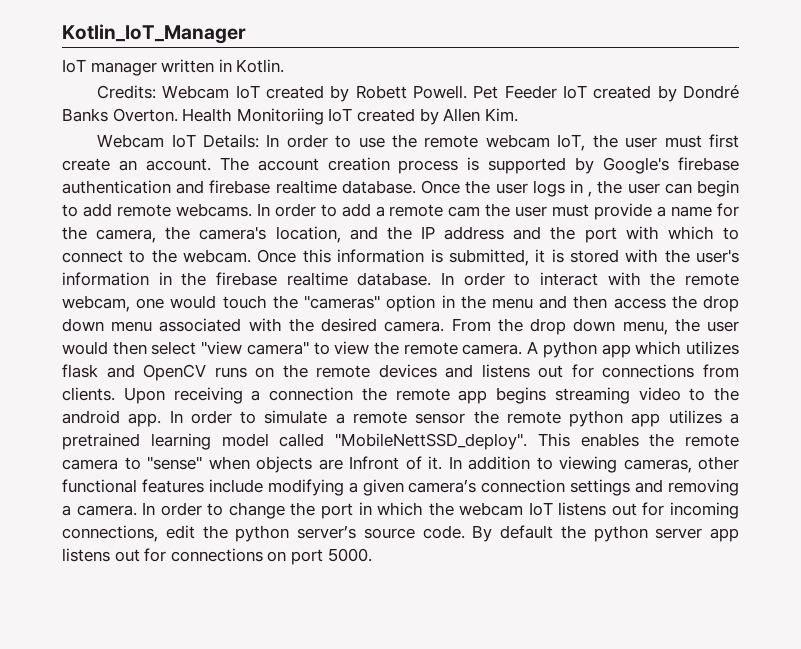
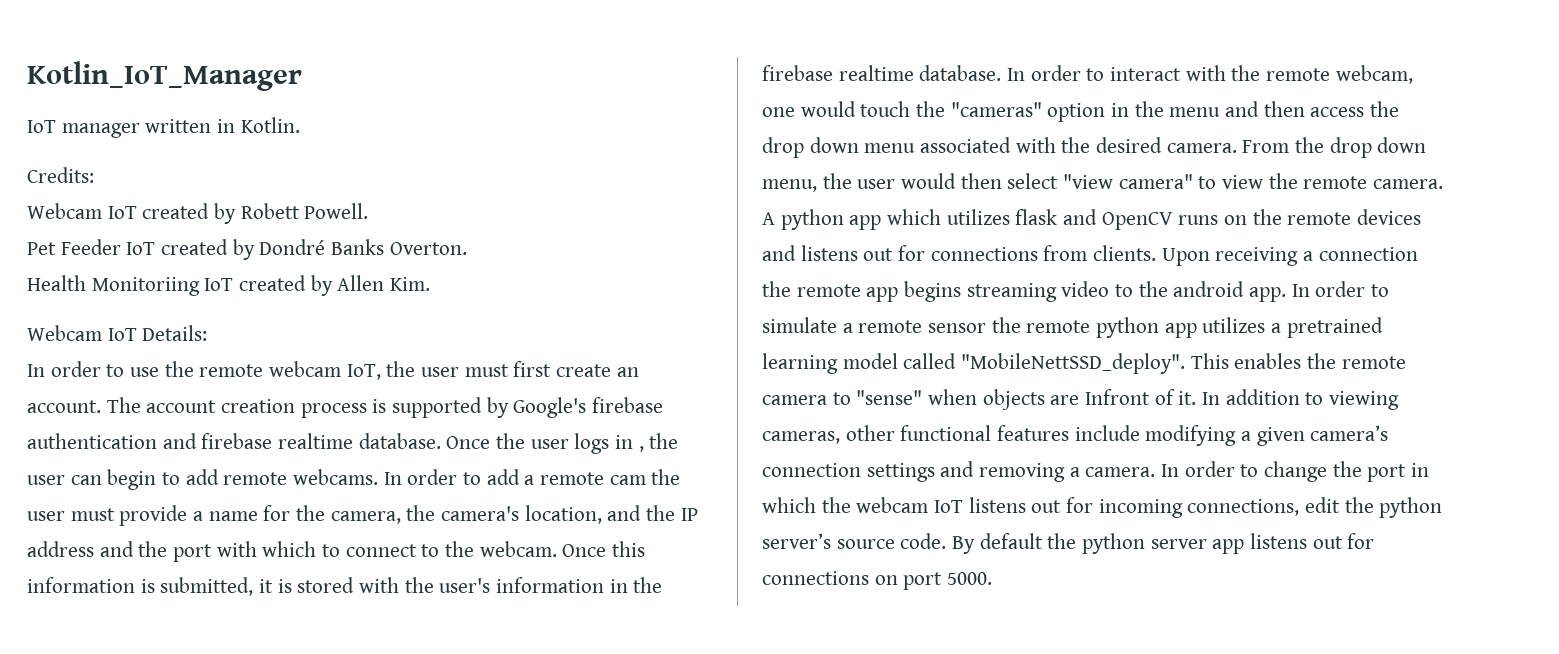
(157, 92) none -> (94, 175) //
(468, 92) none -> (369, 211) //
(178, 115) none -> (467, 248) //
(259, 141) none -> (208, 333) //

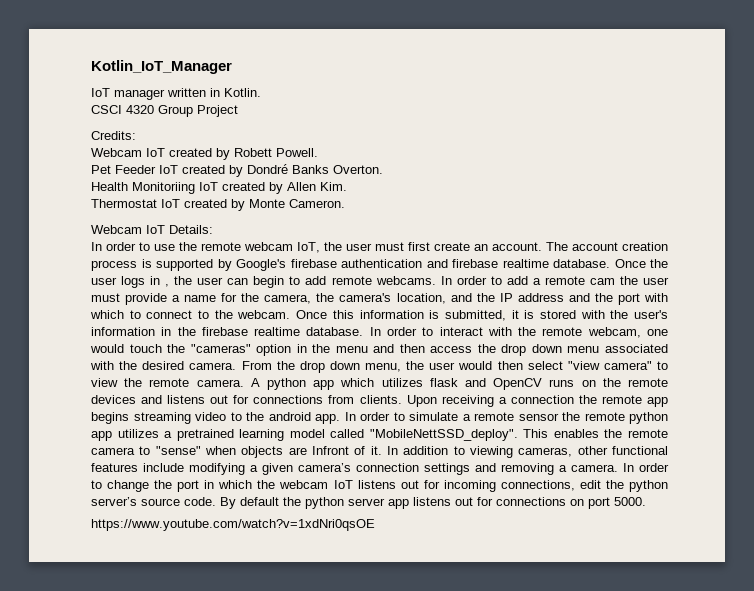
(300, 125) none -> [91,105,238,117] // CSCI 4320 Group Project
(431, 284) none -> [91,199,345,211] // Thermostat IoT created by Monte Cameron.
(993, 578) none -> [91,519,375,531] // https://www.youtube.com/watch?v=1xdNri0qsOE

